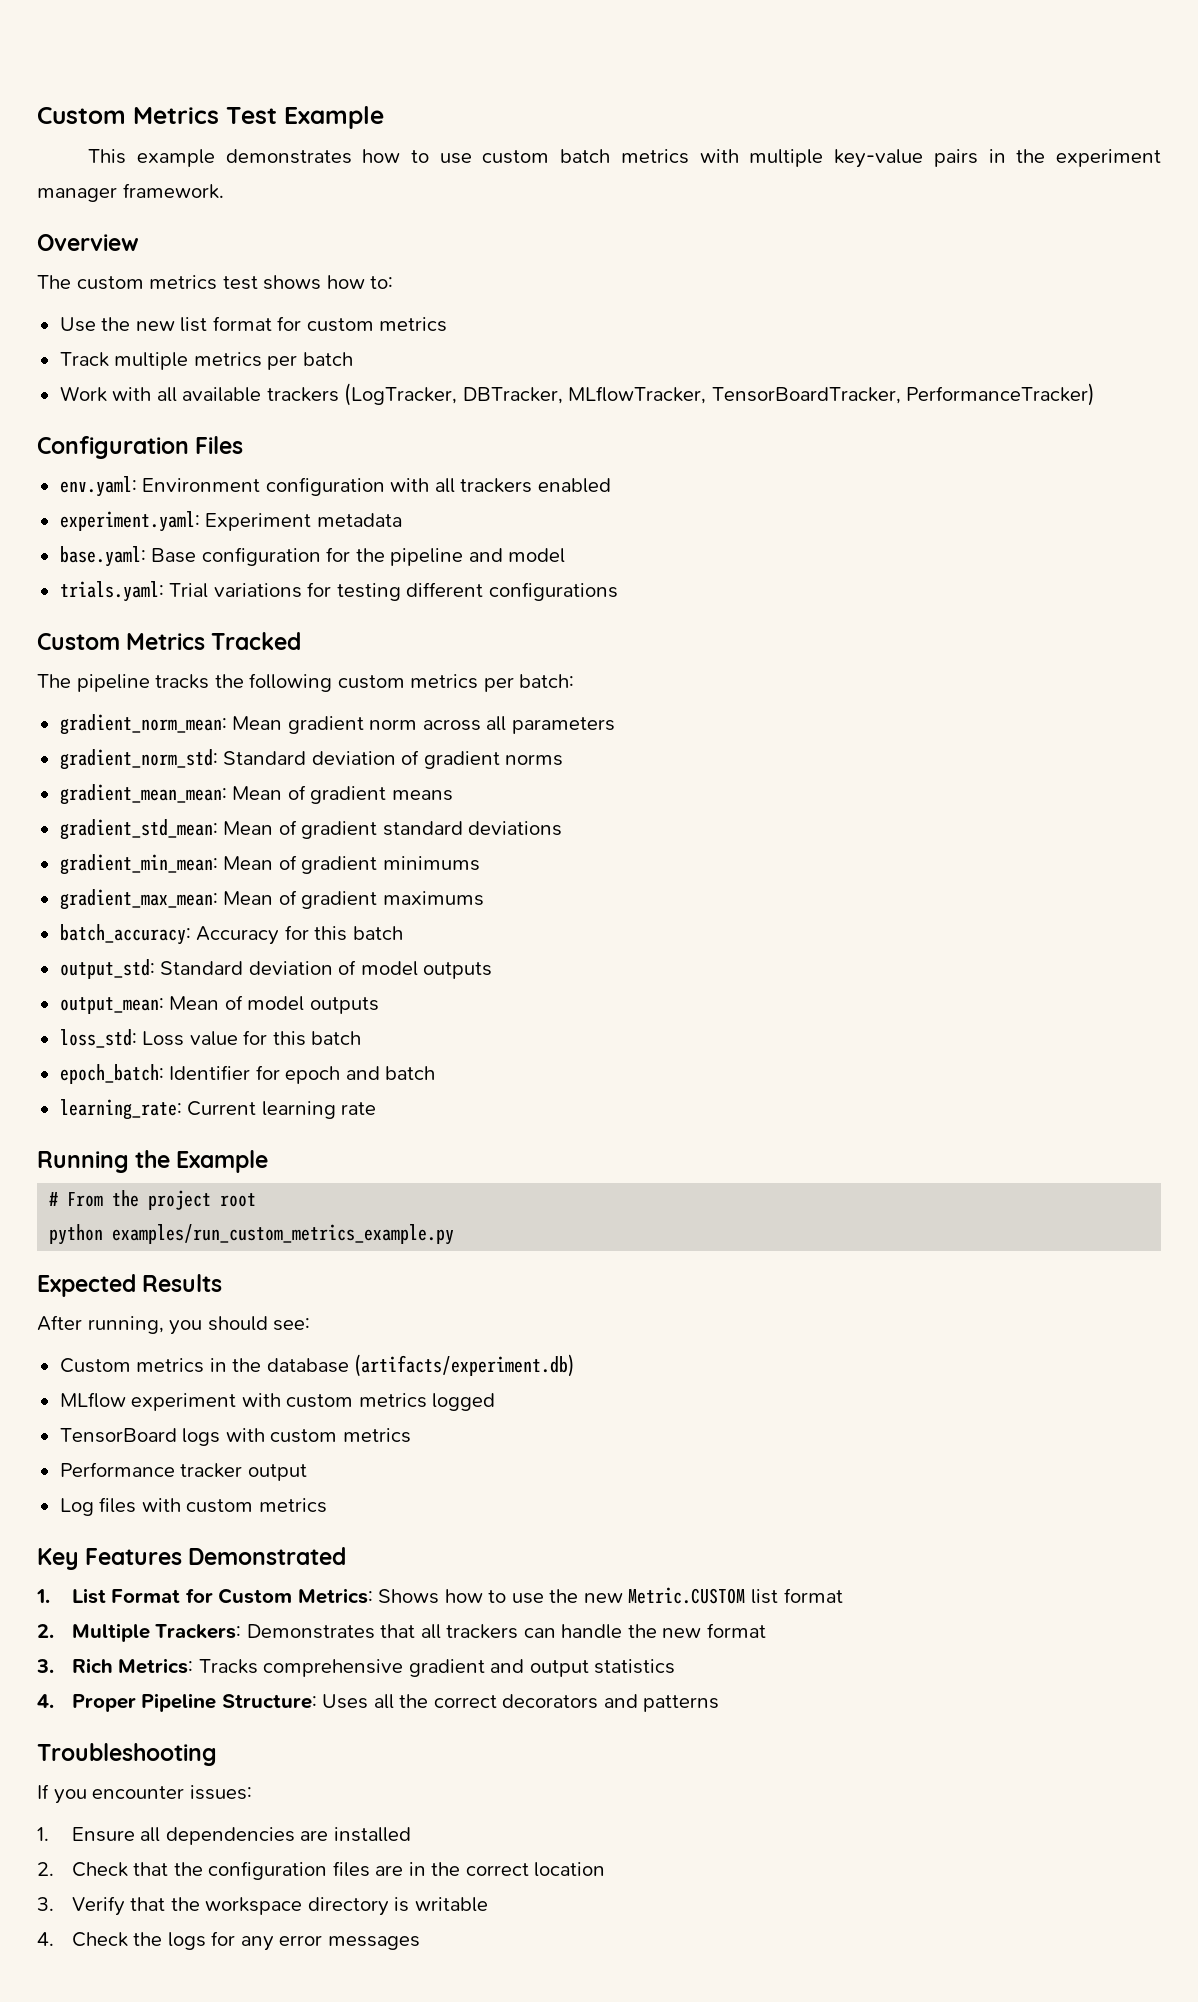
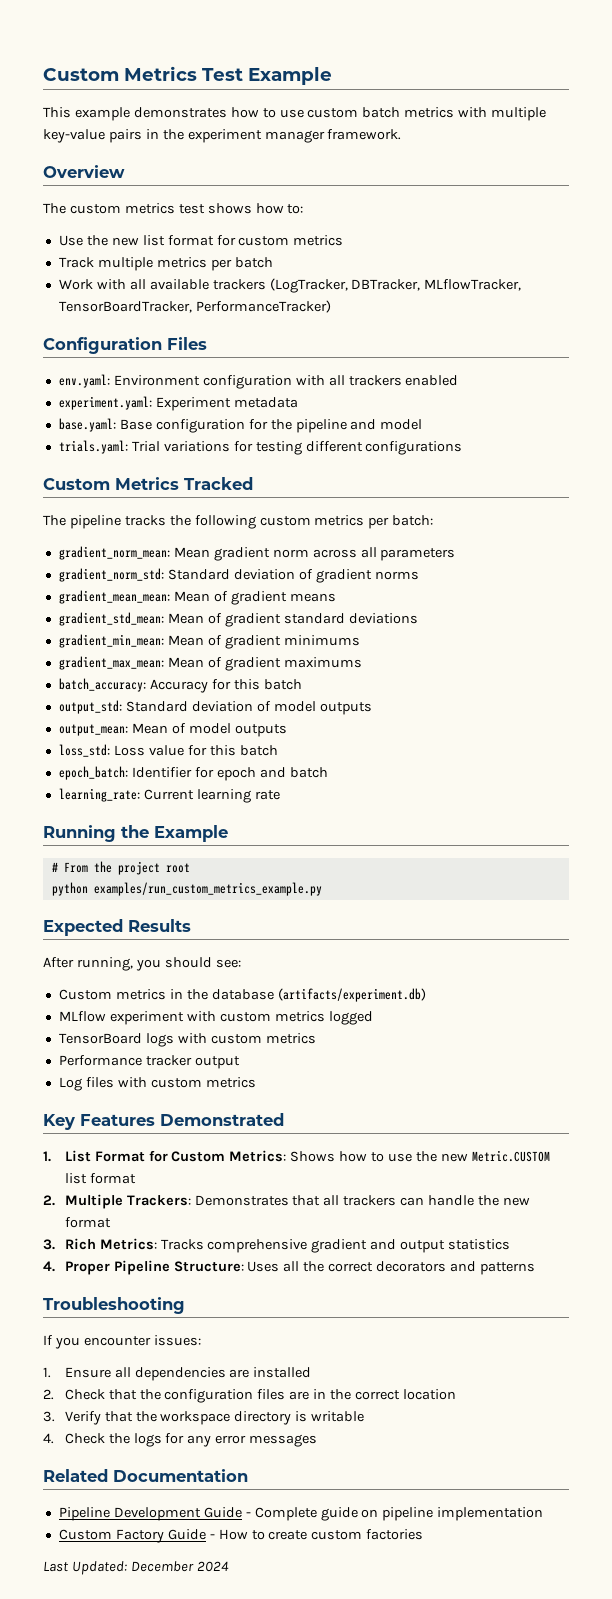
(420, 1943) none -> [43,1469,248,1482] [58,1507,544,1521] [58,1529,424,1543] [43,1561,229,1575] // Related Documentation // Pipeline Development Guide - Complete guide on pipeline implementation // Custom Factory Guide - How to create custom factories // Last Updated: December 2024

